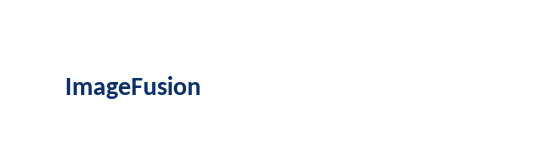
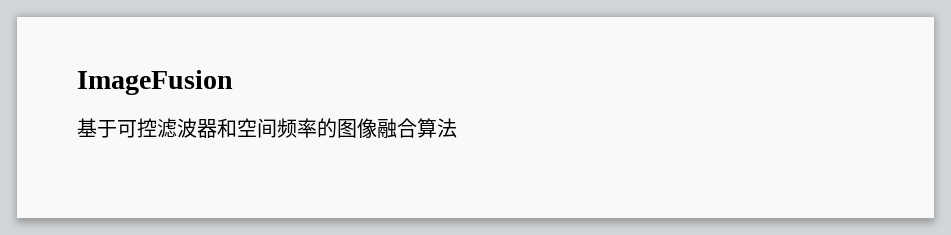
(201, 87) none -> [77,118,457,138] // 基于可控滤波器和空间频率的图像融合算法

